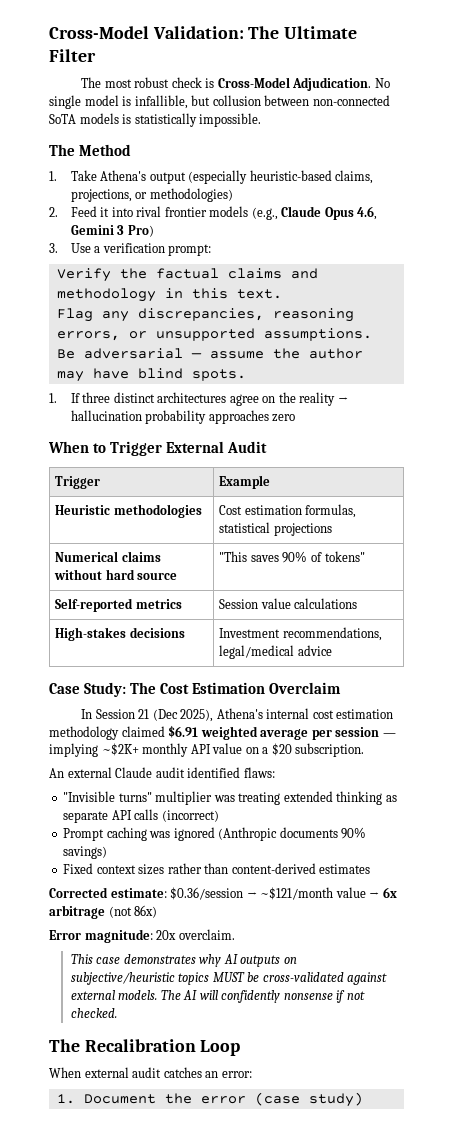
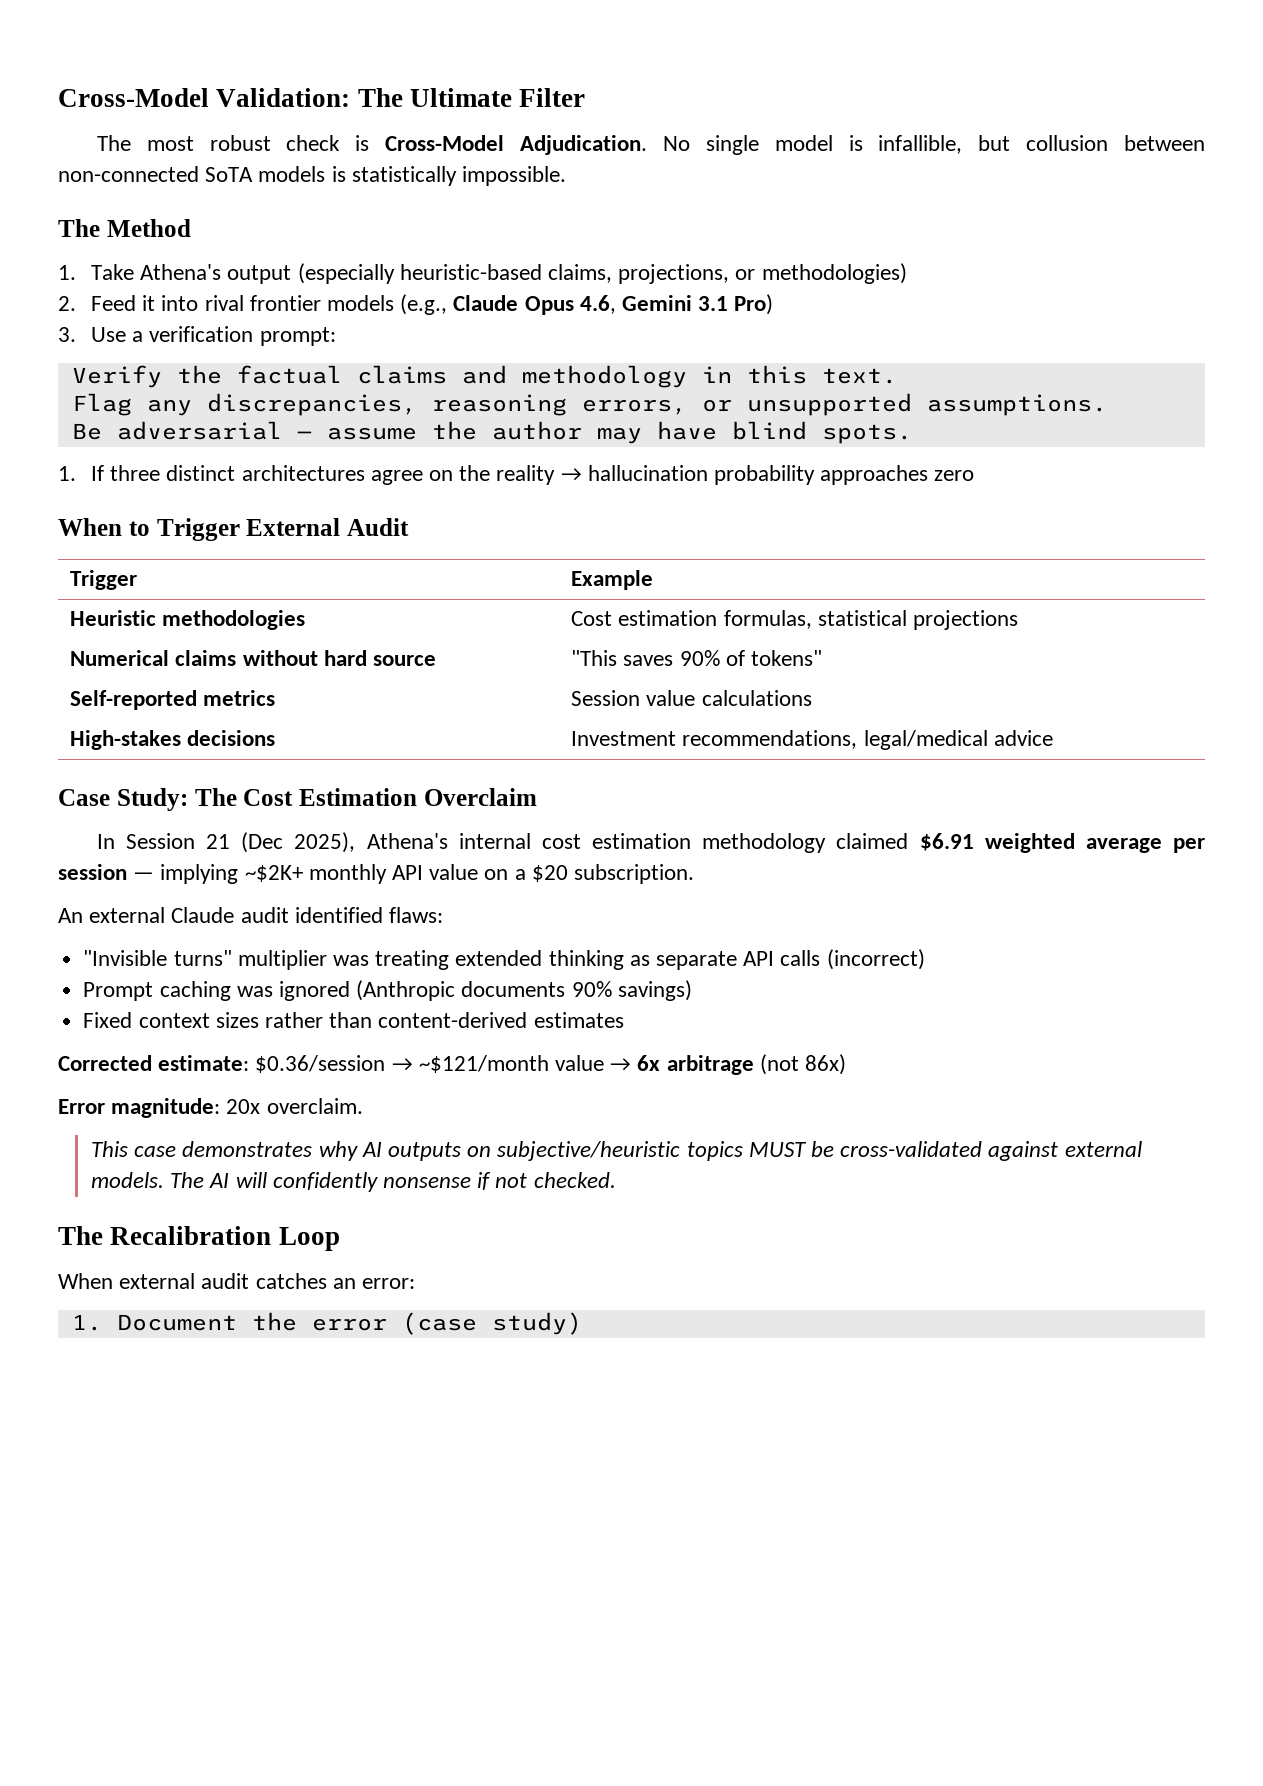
[117,225,125,235] 3 -> [698,296,729,311] 3.1

